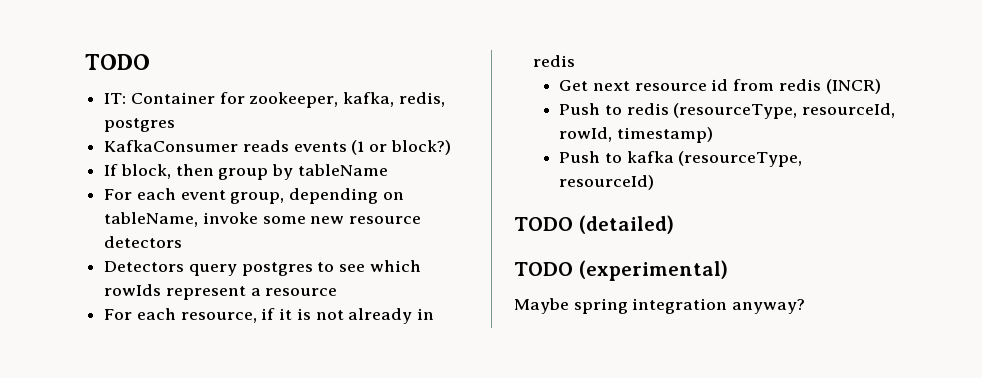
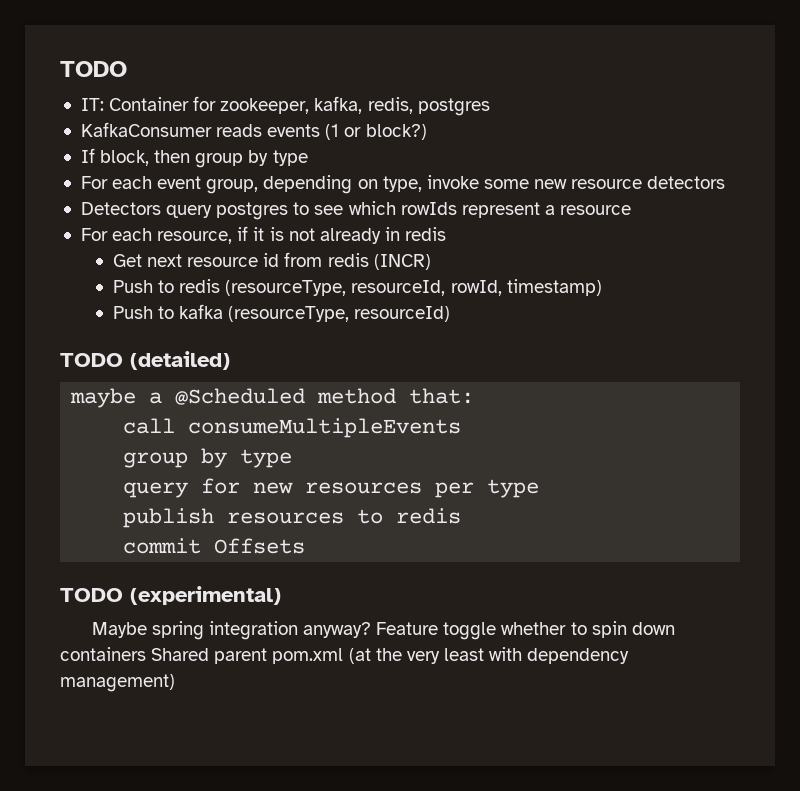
[297,164,388,176] tableName -> [272,150,308,166] type
[104,212,199,227] tableName, -> [382,176,422,192] type,
(674, 224) none -> [70,388,475,408] [123,418,462,438] [123,448,293,468] [123,478,540,498] [123,508,462,528] [123,538,306,554] // maybe a @Scheduled method that: // call consumeMultipleEvents // group by type // query for new resources per type // publish resources to redis // commit Offsets
(806, 306) none -> [376,621,675,640] [60,647,630,664] [60,674,175,692] Feature toggle whether to spin down containers Shared parent pom.xml (at the very least with dependency management)

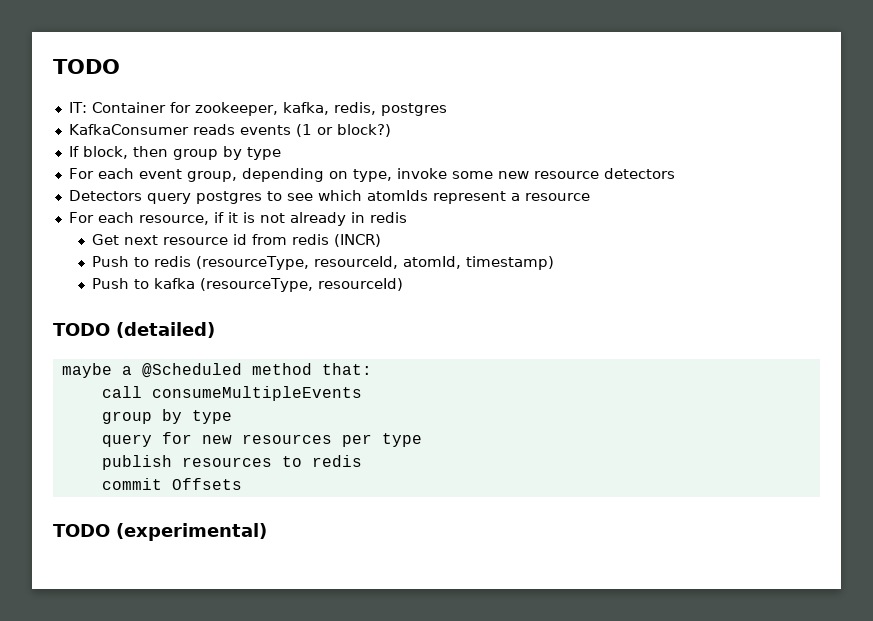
[400,202,457,215] rowIds -> [366,190,428,201] atomIds
[450,280,502,296] rowId, -> [403,256,462,269] atomId,
[91,621,675,640] [60,647,630,664] [60,674,175,692] // Maybe spring integration anyway? Feature toggle whether to spin down containers Shared parent pom.xml (at the very least with dependency management) -> (267, 532) none

